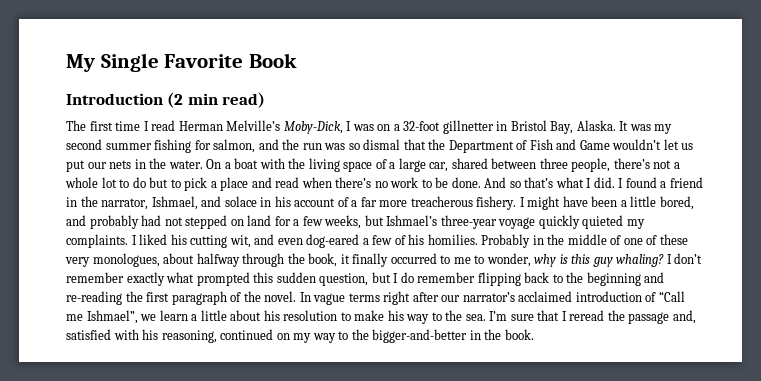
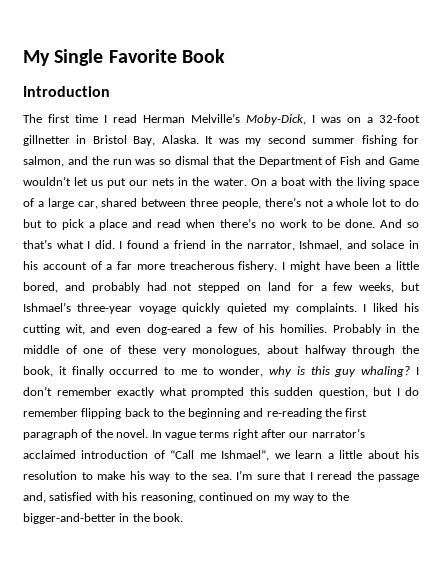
[167,92,266,108] (2 min read) -> (110, 91) none

